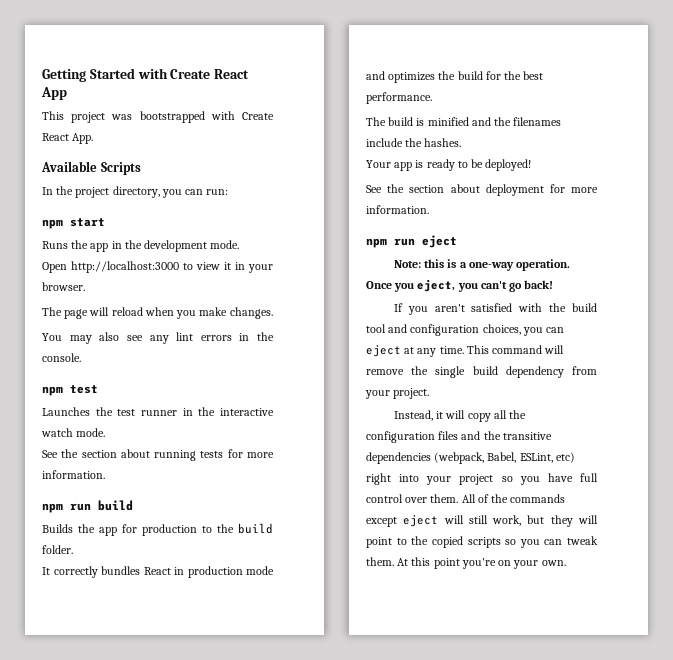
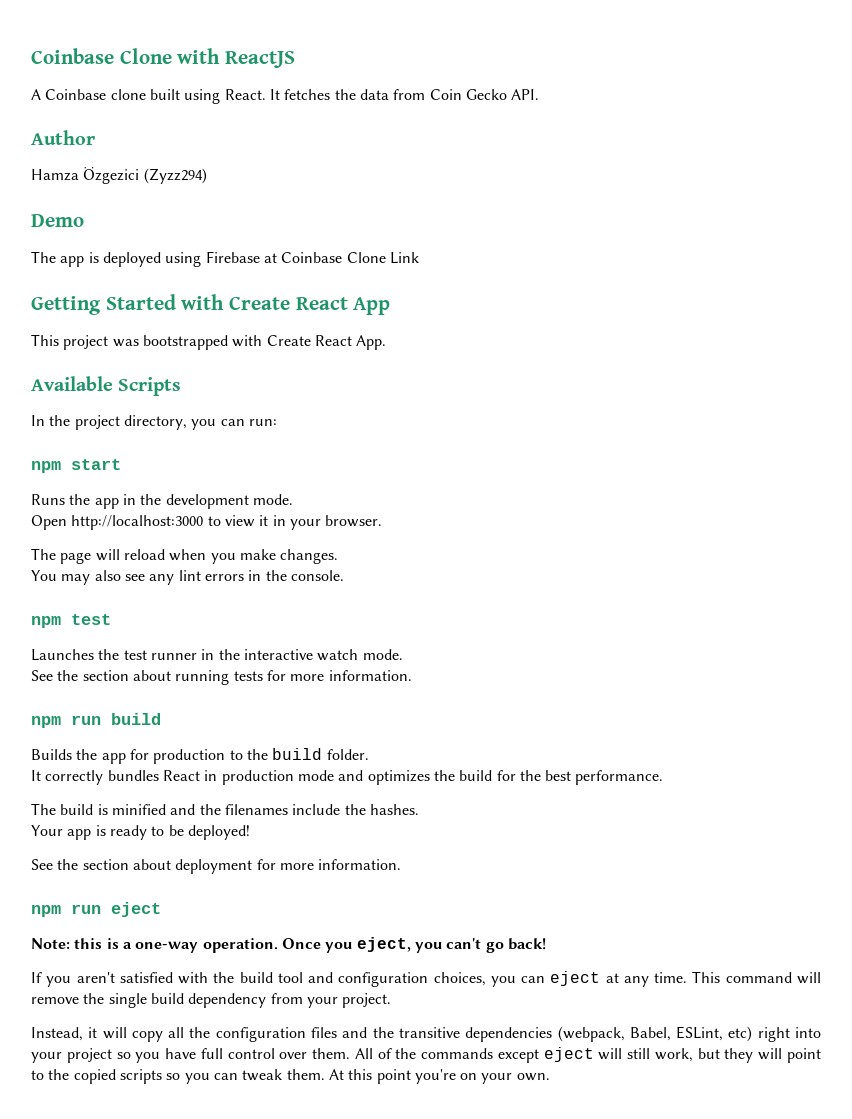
(42, 75) none -> [31,48,296,68] [31,89,540,104] [31,130,95,145] [31,167,207,184] [31,214,84,227] [31,251,419,267] Coinbase Clone with ReactJS // A Coinbase clone built using React. It fetches the data from Coin Gecko API. // Author // Hamza Özgezici (Zyzz294) // Demo // The app is deployed using Firebase at Coinbase Clone Link //

